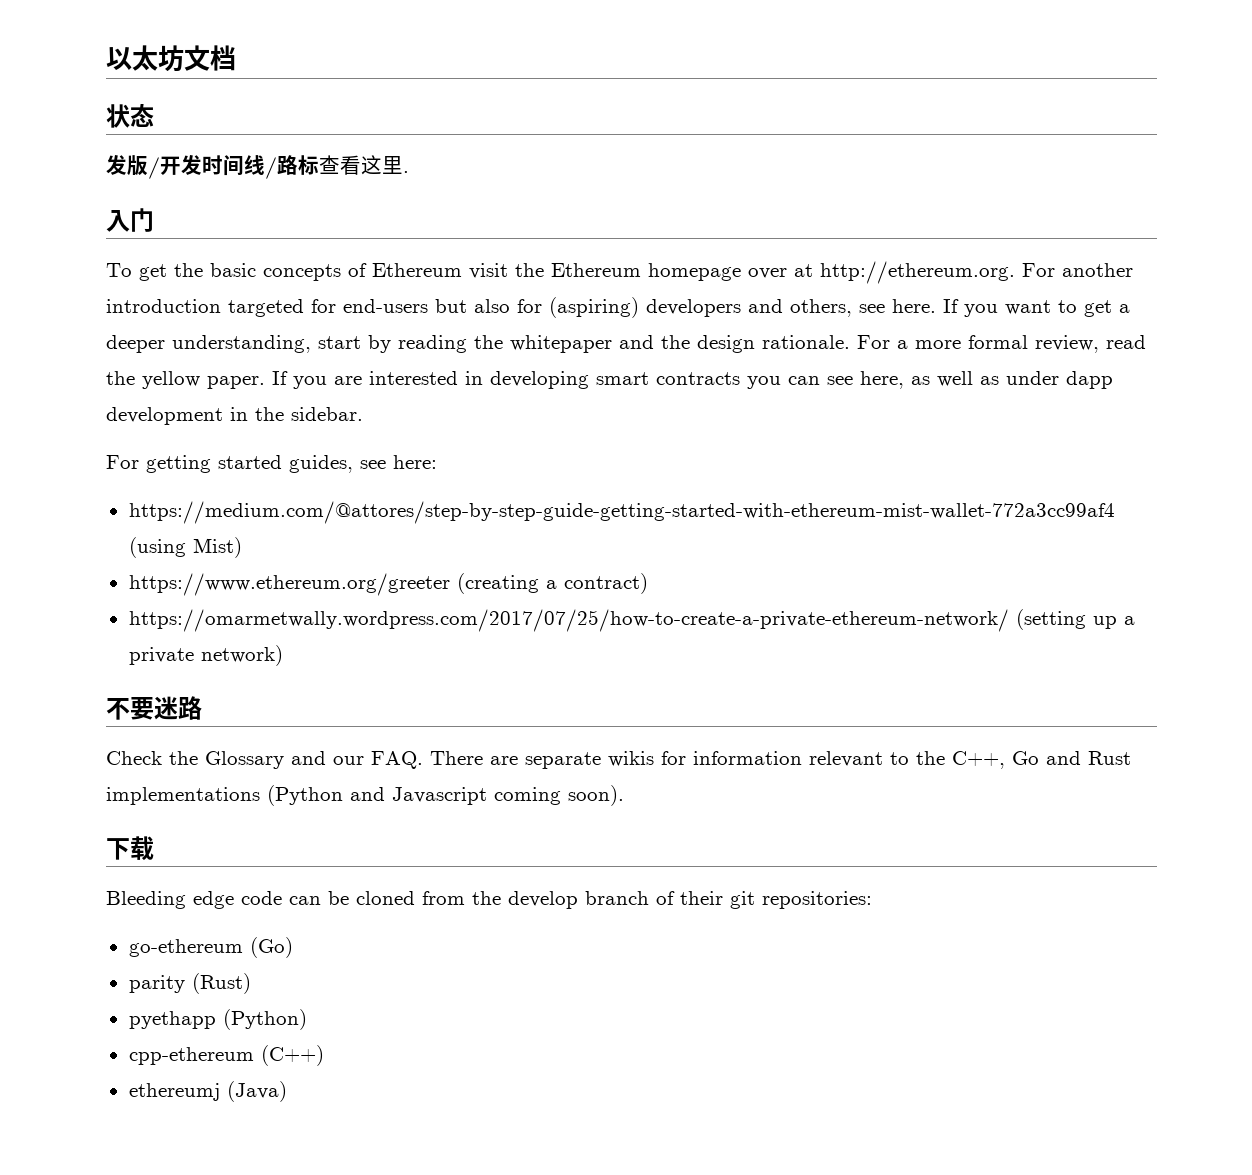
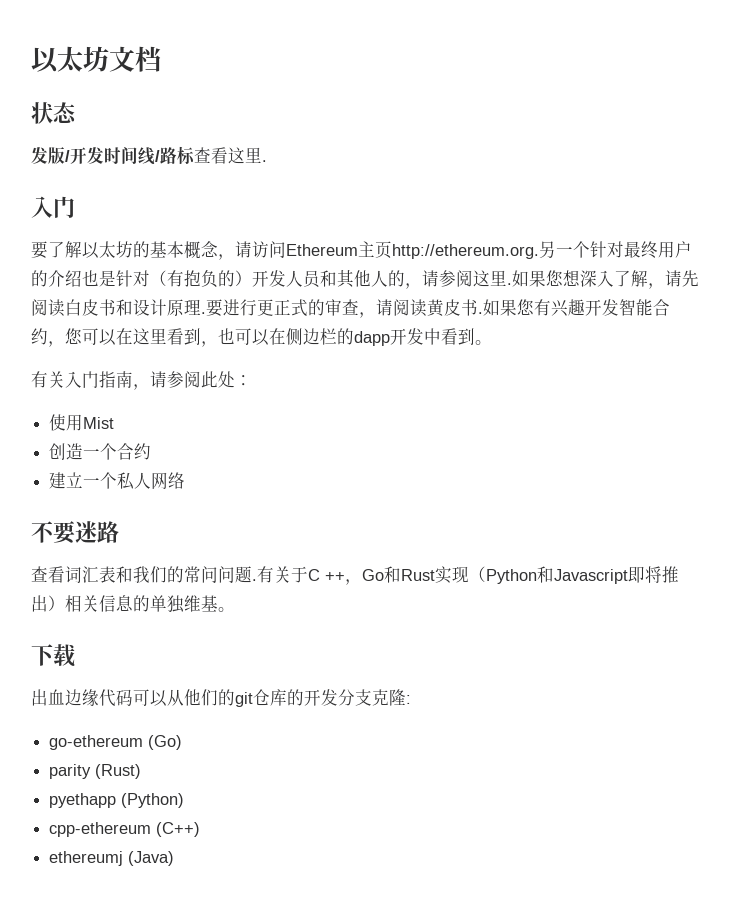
[106,261,1133,284] [106,297,1130,318] [106,335,1146,353] [106,371,1113,389] [106,407,363,425] [106,455,437,473] [128,501,1115,524] [128,537,242,558] [128,573,648,596] [128,609,1135,632] [128,645,283,666] [106,696,202,720] [106,751,1131,769] [106,785,624,806] [106,836,154,861] [106,891,872,909] To get the basic concepts of Ethereum visit the Ethereum homepage over at http://ethereum.org. For another introduction targeted for end-users but also for (aspiring) developers and others, see here. If you want to get a deeper understanding, start by reading the whitepaper and the design rationale. For a more formal review, read the yellow paper. If you are interested in developing smart contracts you can see here, as well as under dapp development in the sidebar. // For getting started guides, see here: // https://medium.com/@attores/step-by-step-guide-getting-started-with-ethereum-mist-wallet-772a3cc99af4 (using Mist) // https://www.ethereum.org/greeter (creating a contract) // https://omarmetwally.wordpress.com/2017/07/25/how-to-create-a-private-ethereum-network/ (setting up a private network) // 不要迷路 // Check the Glossary and our FAQ. There are separate wikis for information relevant to the C++, Go and Rust implementations (Python and Javascript coming soon). // 下载 // Bleeding edge code can be cloned from the develop branch of their git repositories: -> [31,241,692,260] [31,270,699,289] [31,299,670,318] [31,328,492,347] [31,371,252,390] [49,414,115,431] [49,443,152,460] [49,472,186,490] [31,521,119,544] [31,566,679,585] [31,595,235,613] [31,644,76,667] [31,689,411,707] 要了解以太坊的基本概念，请访问Ethereum主页http://ethereum.org.另一个针对最终用户的介绍也是针对（有抱负的）开发人员和其他人的，请参阅这里.如果您想深入了解，请先阅读白皮书和设计原理.要进行更正式的审查，请阅读黄皮书.如果您有兴趣开发智能合约，您可以在这里看到，也可以在侧边栏的dapp开发中看到。 // 有关入门指南，请参阅此处： // 使用Mist // 创造一个合约 // 建立一个私人网络 // 不要迷路 // 查看词汇表和我们的常问问题.有关于C ++，Go和Rust实现（Python和Javascript即将推出）相关信息的单独维基。 // 下载 // 出血边缘代码可以从他们的git仓库的开发分支克隆:

